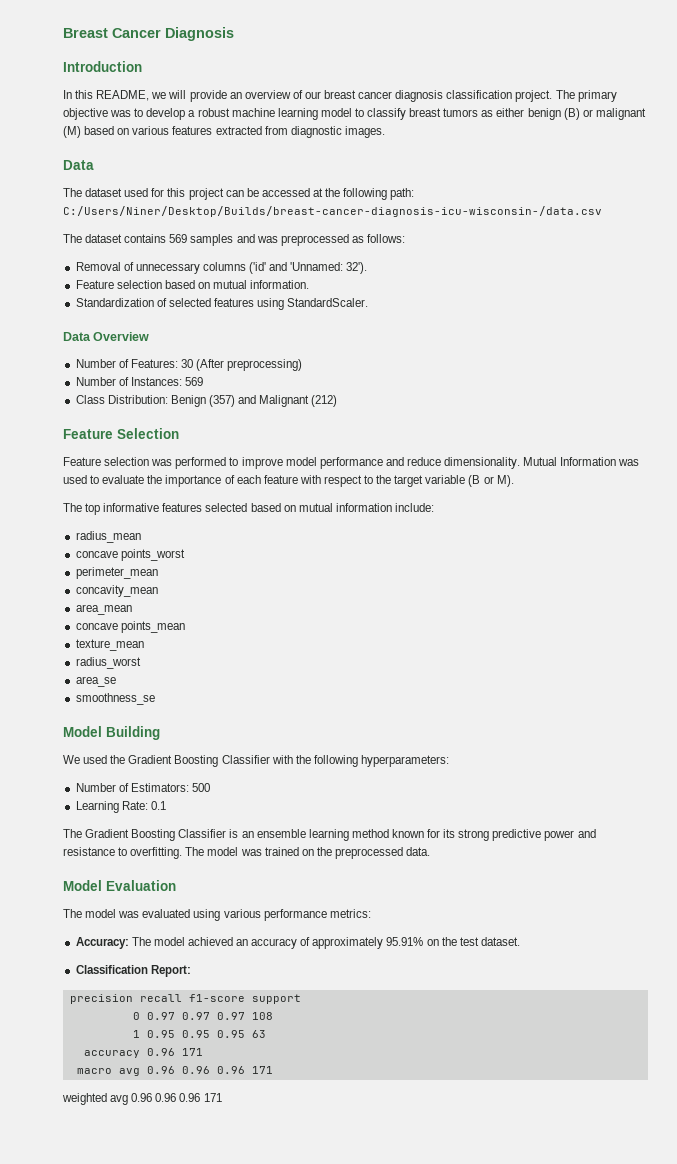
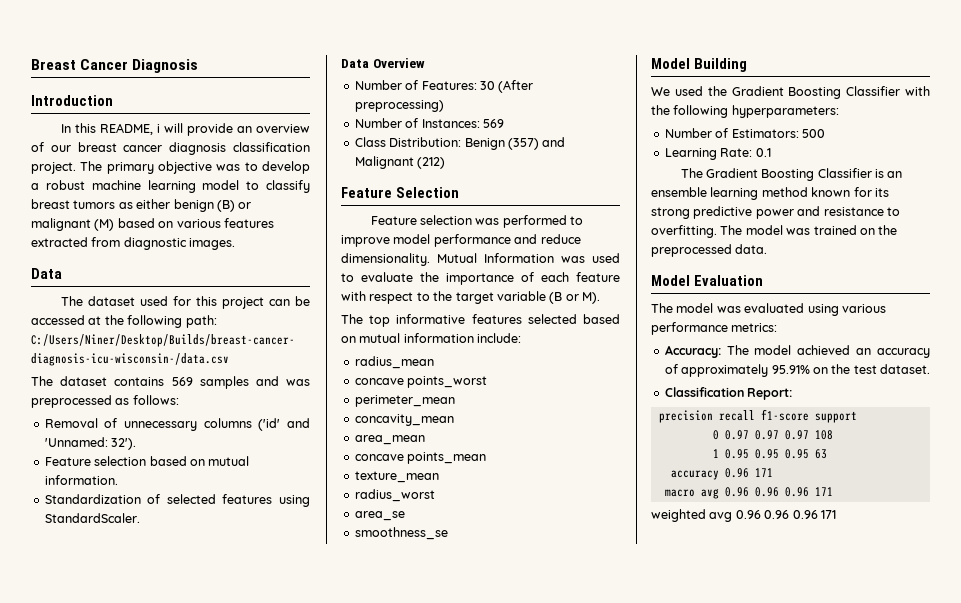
[151,92,167,99] we -> [156,124,160,133] i

